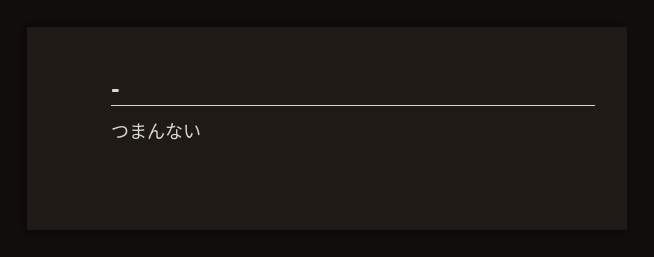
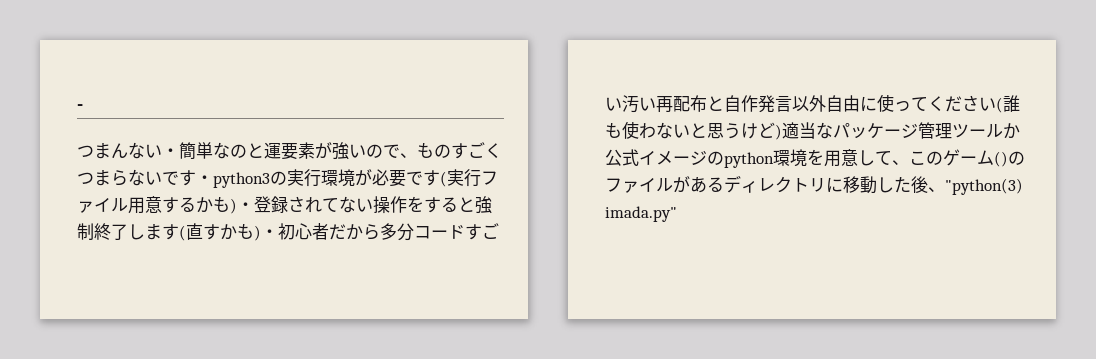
(201, 131) none -> [162,142,502,160] [77,169,498,188] [77,196,492,214] [77,223,499,241] [605,94,1020,113] [605,121,1020,140] [605,149,1025,168] [605,175,1023,195] [605,206,677,222] ・簡単なのと運要素が強いので、ものすごくつまらないです・python3の実行環境が必要です(実行ファイル用意するかも)・登録されてない操作をすると強制終了します(直すかも)・初心者だから多分コードすごい汚い再配布と自作発言以外自由に使ってください(誰も使わないと思うけど)適当なパッケージ管理ツールか公式イメージのpython環境を用意して、このゲーム()のファイルがあるディレクトリに移動した後、"python(3) imada.py"

